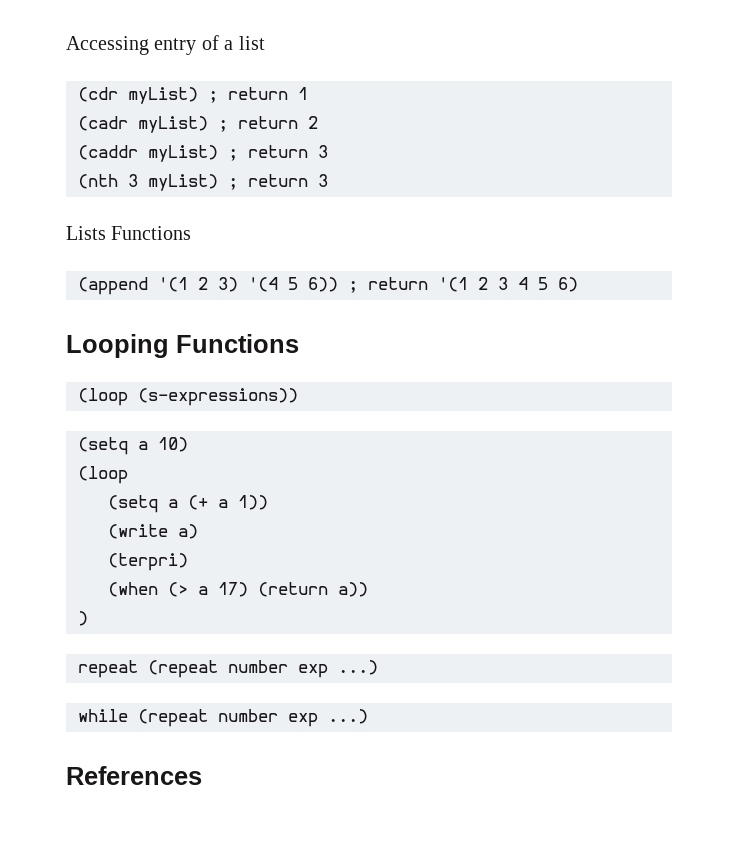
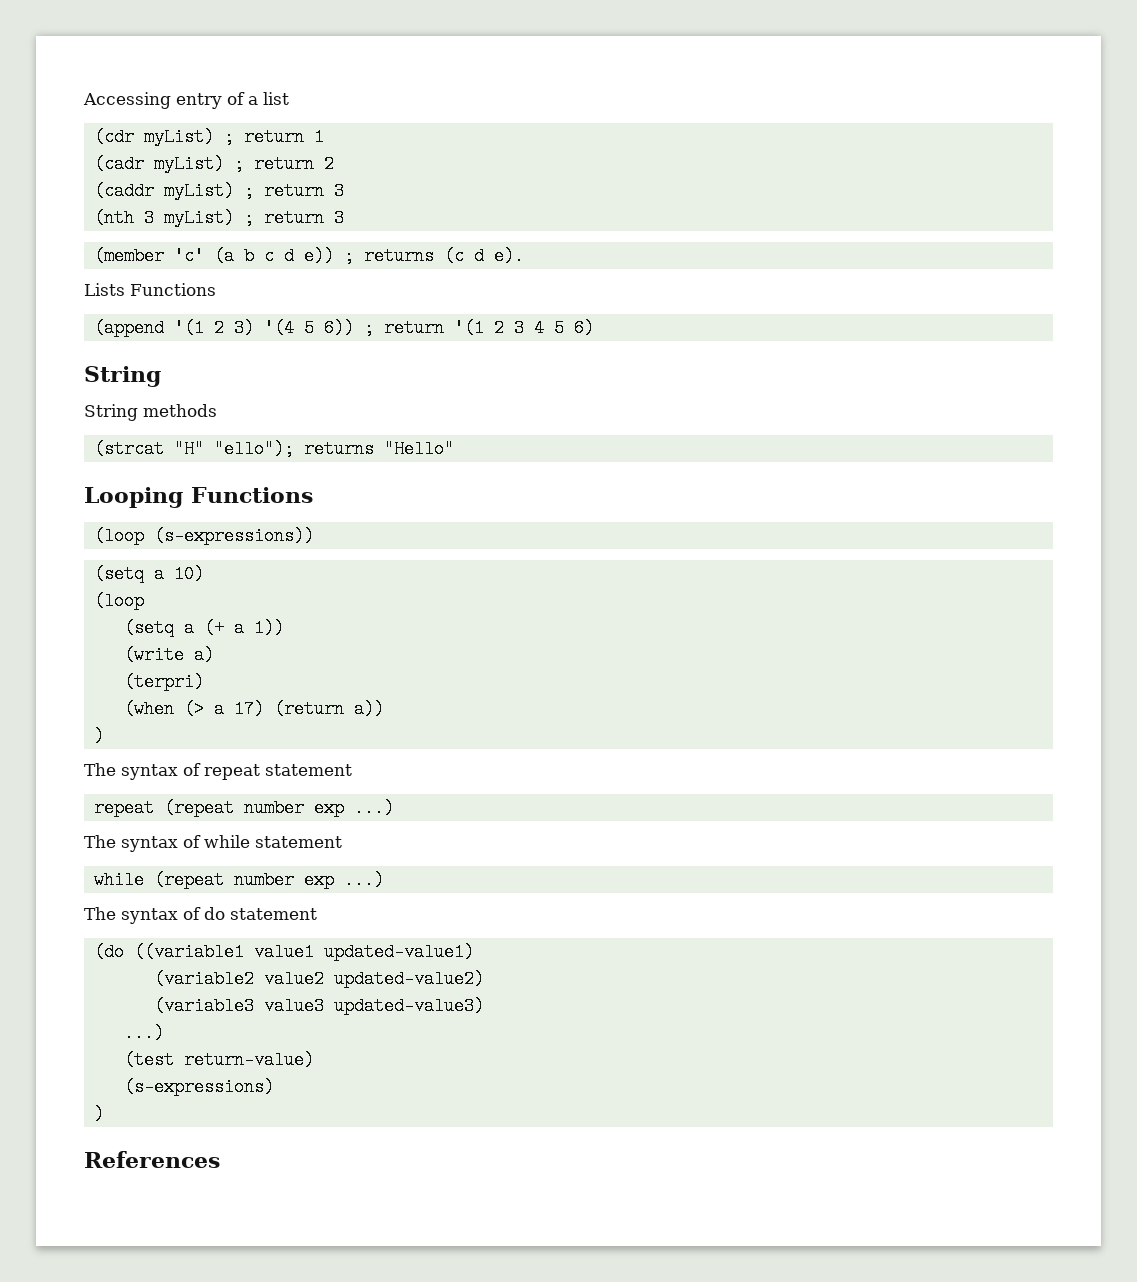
(328, 180) none -> [93,247,524,265] // (member 'c' (a b c d e)) ; returns (c d e).
(578, 284) none -> [84,366,161,387] [84,404,217,421] [93,440,454,458] // String // String methods // (strcat "H" "ello"); returns "Hello"
(88, 618) none -> [84,763,352,780] // The syntax of repeat statement
(378, 667) none -> [84,835,342,852] // The syntax of while statement
(368, 716) none -> [84,907,317,924] [93,943,474,961] [153,970,484,988] [153,997,484,1015] [123,1024,164,1042] [123,1051,314,1069] [123,1078,274,1096] [93,1105,104,1123] // The syntax of do statement // (do ((variable1 value1 updated-value1) // (variable2 value2 updated-value2) // (variable3 value3 updated-value3) // ...) // (test return-value) // (s-expressions) // )

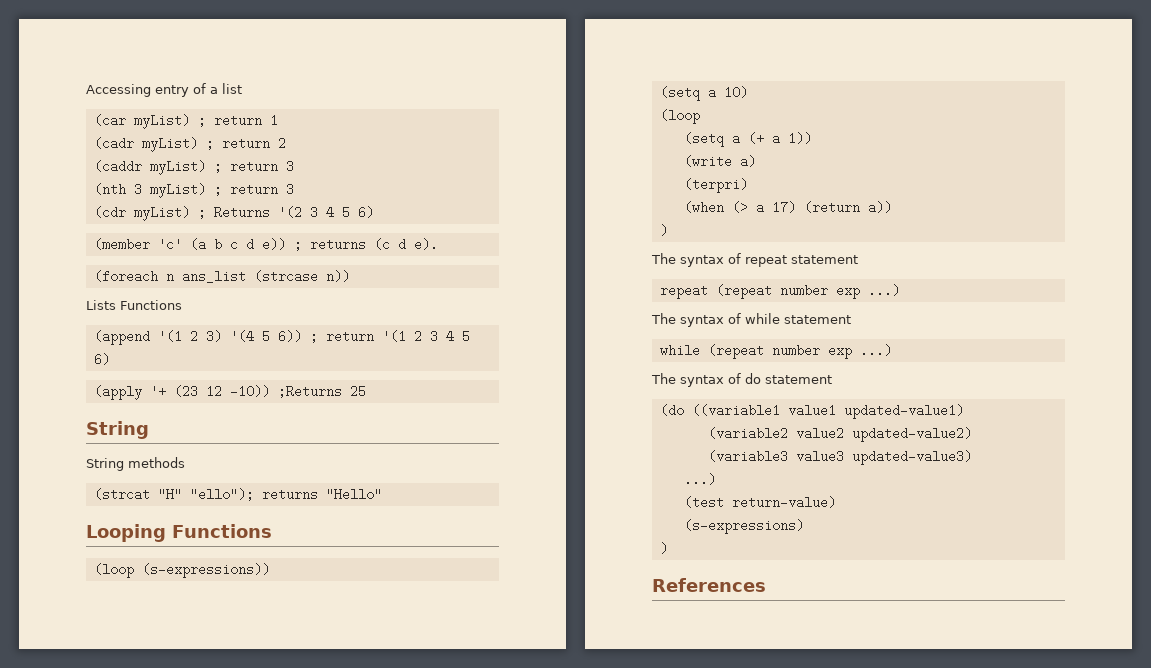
[93,128,134,146] (cdr -> [93,114,126,127] (car
(344, 218) none -> [93,206,374,221] // (cdr myList) ; Returns '(2 3 4 5 6)
(524, 256) none -> [93,270,350,283] // (foreach n ans_list (strcase n))
(594, 328) none -> [93,385,366,400] // (apply '+ (23 12 -10)) ;Returns 25

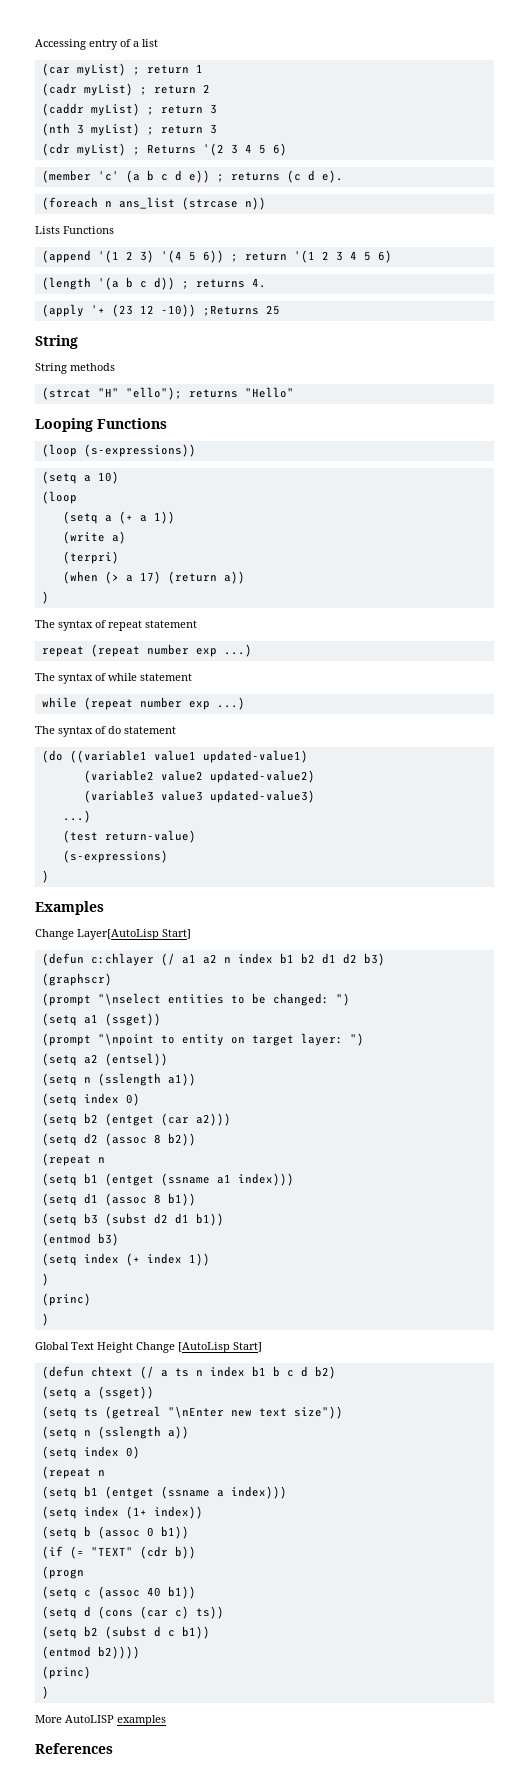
(110, 359) none -> [41,277,266,290] // (length '(a b c d)) ; returns 4.
(668, 548) none -> [35,901,104,915] [35,929,191,940] [41,953,385,966] [41,973,112,986] [41,993,350,1006] [41,1013,161,1026] [41,1033,364,1046] [41,1053,168,1066] [41,1073,196,1086] [41,1093,140,1106] [41,1113,231,1126] [41,1133,196,1146] [41,1153,105,1166] [41,1173,294,1186] [41,1193,196,1206] [41,1213,224,1226] [41,1233,119,1246] [41,1253,210,1266] [41,1273,49,1286] [41,1293,91,1306] [41,1313,49,1326] [35,1342,262,1353] [41,1366,336,1379] [41,1386,154,1399] [41,1406,343,1419] [41,1426,189,1439] [41,1446,140,1459] [41,1466,105,1479] [41,1486,287,1499] [41,1506,203,1519] [41,1526,189,1539] [41,1546,196,1559] [41,1566,84,1579] [41,1586,196,1599] [41,1606,224,1619] [41,1626,210,1639] [41,1646,140,1659] [41,1666,91,1679] [41,1686,49,1699] [35,1715,166,1726] // Examples // Change Layer[AutoLisp Start] // (defun c:chlayer (/ a1 a2 n index b1 b2 d1 d2 b3) // (graphscr) // (prompt "\nselect entities to be changed: ") // (setq a1 (ssget)) // (prompt "\npoint to entity on target layer: ") // (setq a2 (entsel)) // (setq n (sslength a1)) // (setq index 0) // (setq b2 (entget (car a2))) // (setq d2 (assoc 8 b2)) // (repeat n // (setq b1 (entget (ssname a1 index))) // (setq d1 (assoc 8 b1)) // (setq b3 (subst d2 d1 b1)) // (entmod b3) // (setq index (+ index 1)) // ) // (princ) // ) // Global Text Height Change [AutoLisp Start] // (defun chtext (/ a ts n index b1 b c d b2) // (setq a (ssget)) // (setq ts (getreal "\nEnter new text size")) // (setq n (sslength a)) // (setq index 0) // (repeat n // (setq b1 (entget (ssname a index))) // (setq index (1+ index)) // (setq b (assoc 0 b1)) // (if (= "TEXT" (cdr b)) // (progn // (setq c (assoc 40 b1)) // (setq d (cons (car c) ts)) // (setq b2 (subst d c b1)) // (entmod b2)))) // (princ) // ) // More AutoLISP examples

